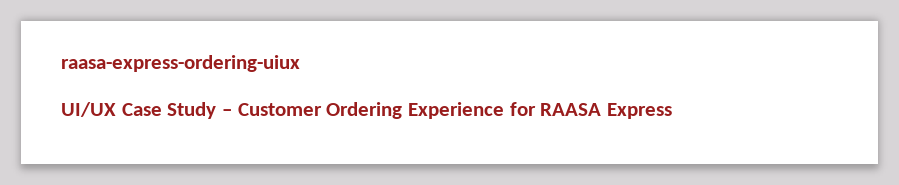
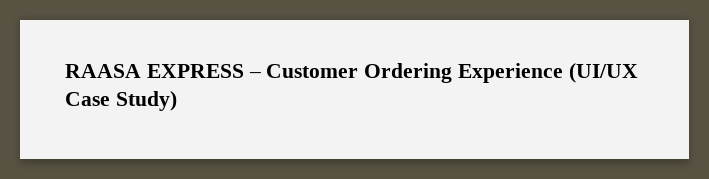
[61,55,300,72] [61,102,217,119] raasa-express-ordering-uiux // UI/UX Case Study -> [65,64,244,78] RAASA EXPRESS
[509,102,673,119] for RAASA Express -> [568,63,638,83] [65,91,177,111] (UI/UX Case Study)

